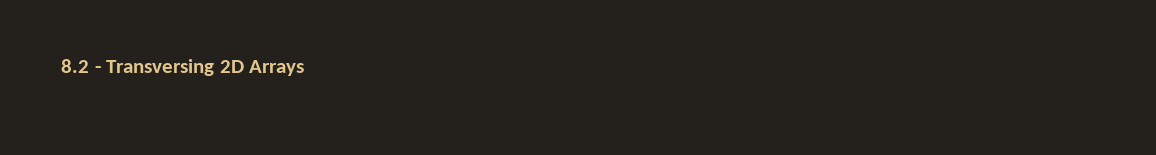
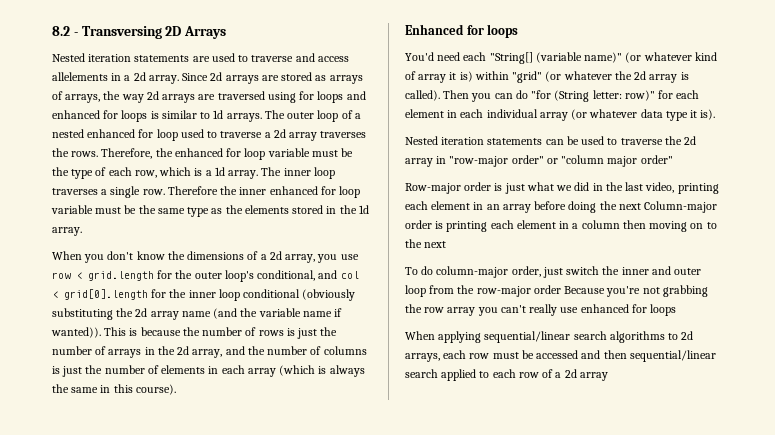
(305, 68) none -> [52,53,349,62] [52,72,363,84] [52,91,366,103] [52,110,361,122] [52,129,367,141] [52,148,354,160] [52,167,335,179] [52,186,361,198] [51,205,369,217] [52,227,82,236] [52,251,359,263] [52,270,359,282] [52,289,356,301] [52,308,343,320] [51,327,338,339] [52,346,367,358] [52,365,365,377] [52,384,176,395] [405,24,519,38] [405,52,717,64] [405,71,689,83] [405,90,700,102] [405,109,716,121] [405,136,697,145] [405,155,673,167] [405,182,719,194] [405,201,718,213] [405,220,717,232] [405,239,447,248] [405,266,702,278] [405,285,708,297] [405,304,677,316] [405,331,694,343] [405,350,716,362] [405,369,608,381] // Nested iteration statements are used to traverse and access allelements in a 2d array. Since 2d arrays are stored as arrays of arrays, the way 2d arrays are traversed using for loops and enhanced for loops is similar to 1d arrays. The outer loop of a nested enhanced for loop used to traverse a 2d array traverses the rows. Therefore, the enhanced for loop variable must be the type of each row, which is a 1d array. The inner loop traverses a single row. Therefore the inner enhanced for loop variable must be the same type as the elements stored in the 1d array. // When you don't know the dimensions of a 2d array, you use row < grid.length for the outer loop's conditional, and col < grid[0].length for the inner loop conditional (obviously substituting the 2d array name (and the variable name if wanted)). This is because the number of rows is just the number of arrays in the 2d array, and the number of columns is just the number of elements in each array (which is always the same in this course). // Enhanced for loops // You'd need each "String[] (variable name)" (or whatever kind of array it is) within "grid" (or whatever the 2d array is called). Then you can do "for (String letter: row)" for each element in each individual array (or whatever data type it is). // Nested iteration statements can be used to traverse the 2d array in "row-major order" or "column major order" // Row-major order is just what we did in the last video, printing each element in an array before doing the next Column-major order is printing each element in a column then moving on to the next // To do column-major order, just switch the inner and outer loop from the row-major order Because you're not grabbing the row array you can't really use enhanced for loops // When applying sequential/linear search algorithms to 2d arrays, each row must be accessed and then sequential/linear search applied to each row of a 2d array

